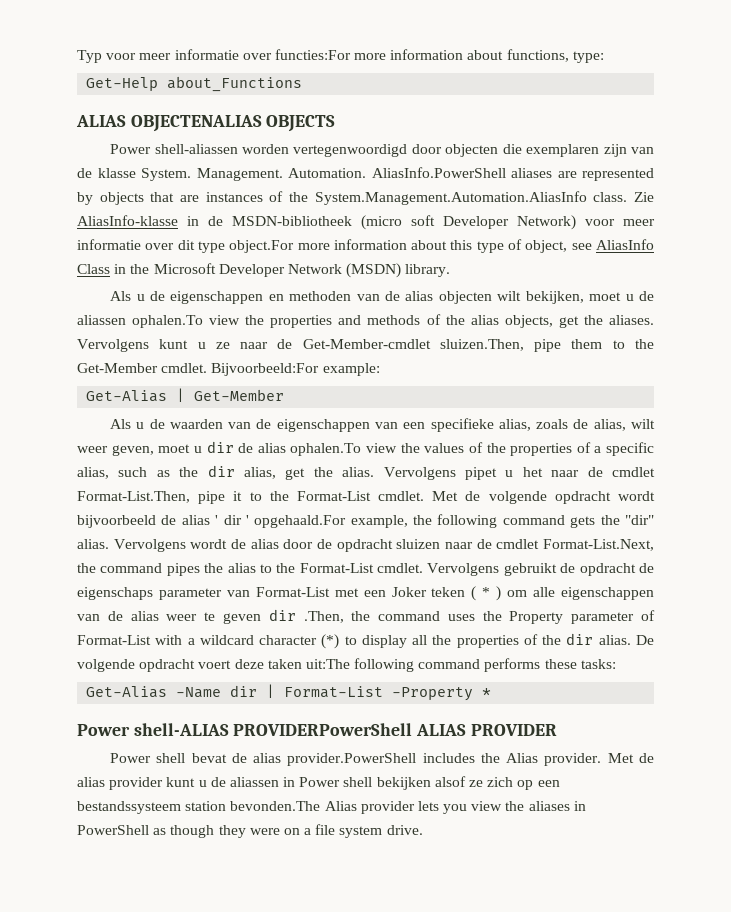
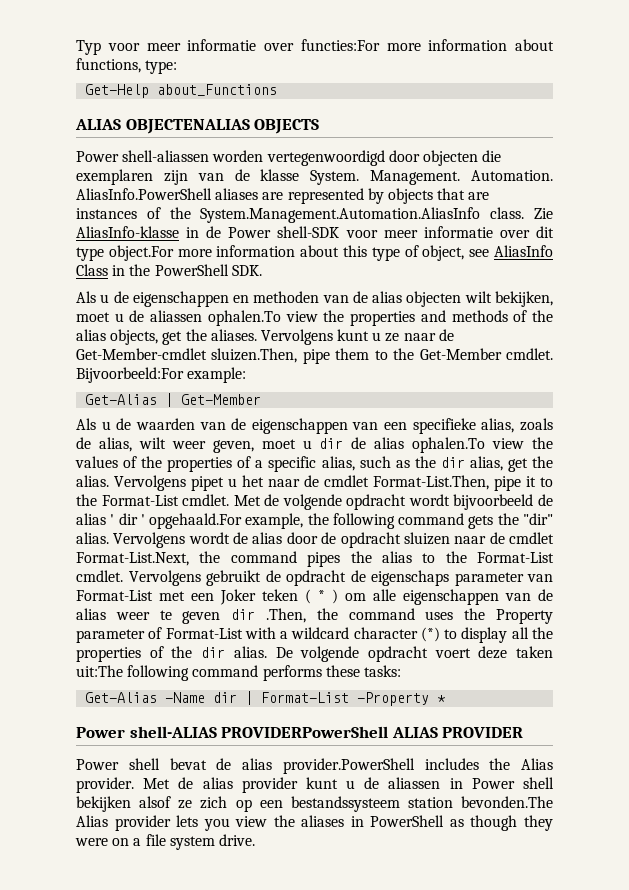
[232,215,576,230] MSDN-bibliotheek (micro soft Developer Network) -> [228,226,340,238] Power shell-SDK
[153,263,451,278] Microsoft Developer Network (MSDN) library. -> [154,264,262,276] PowerShell SDK.

